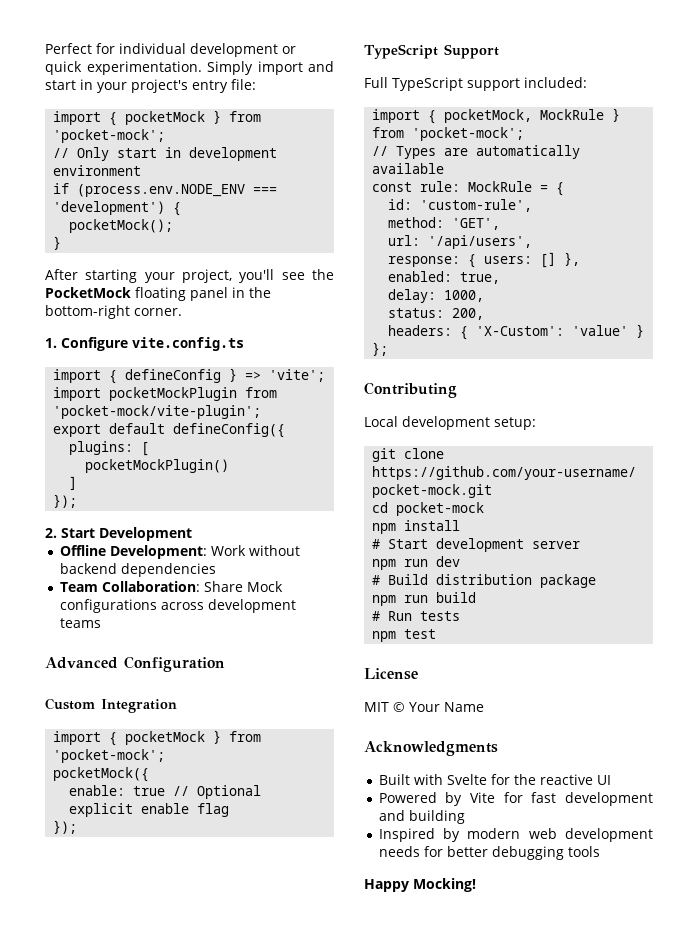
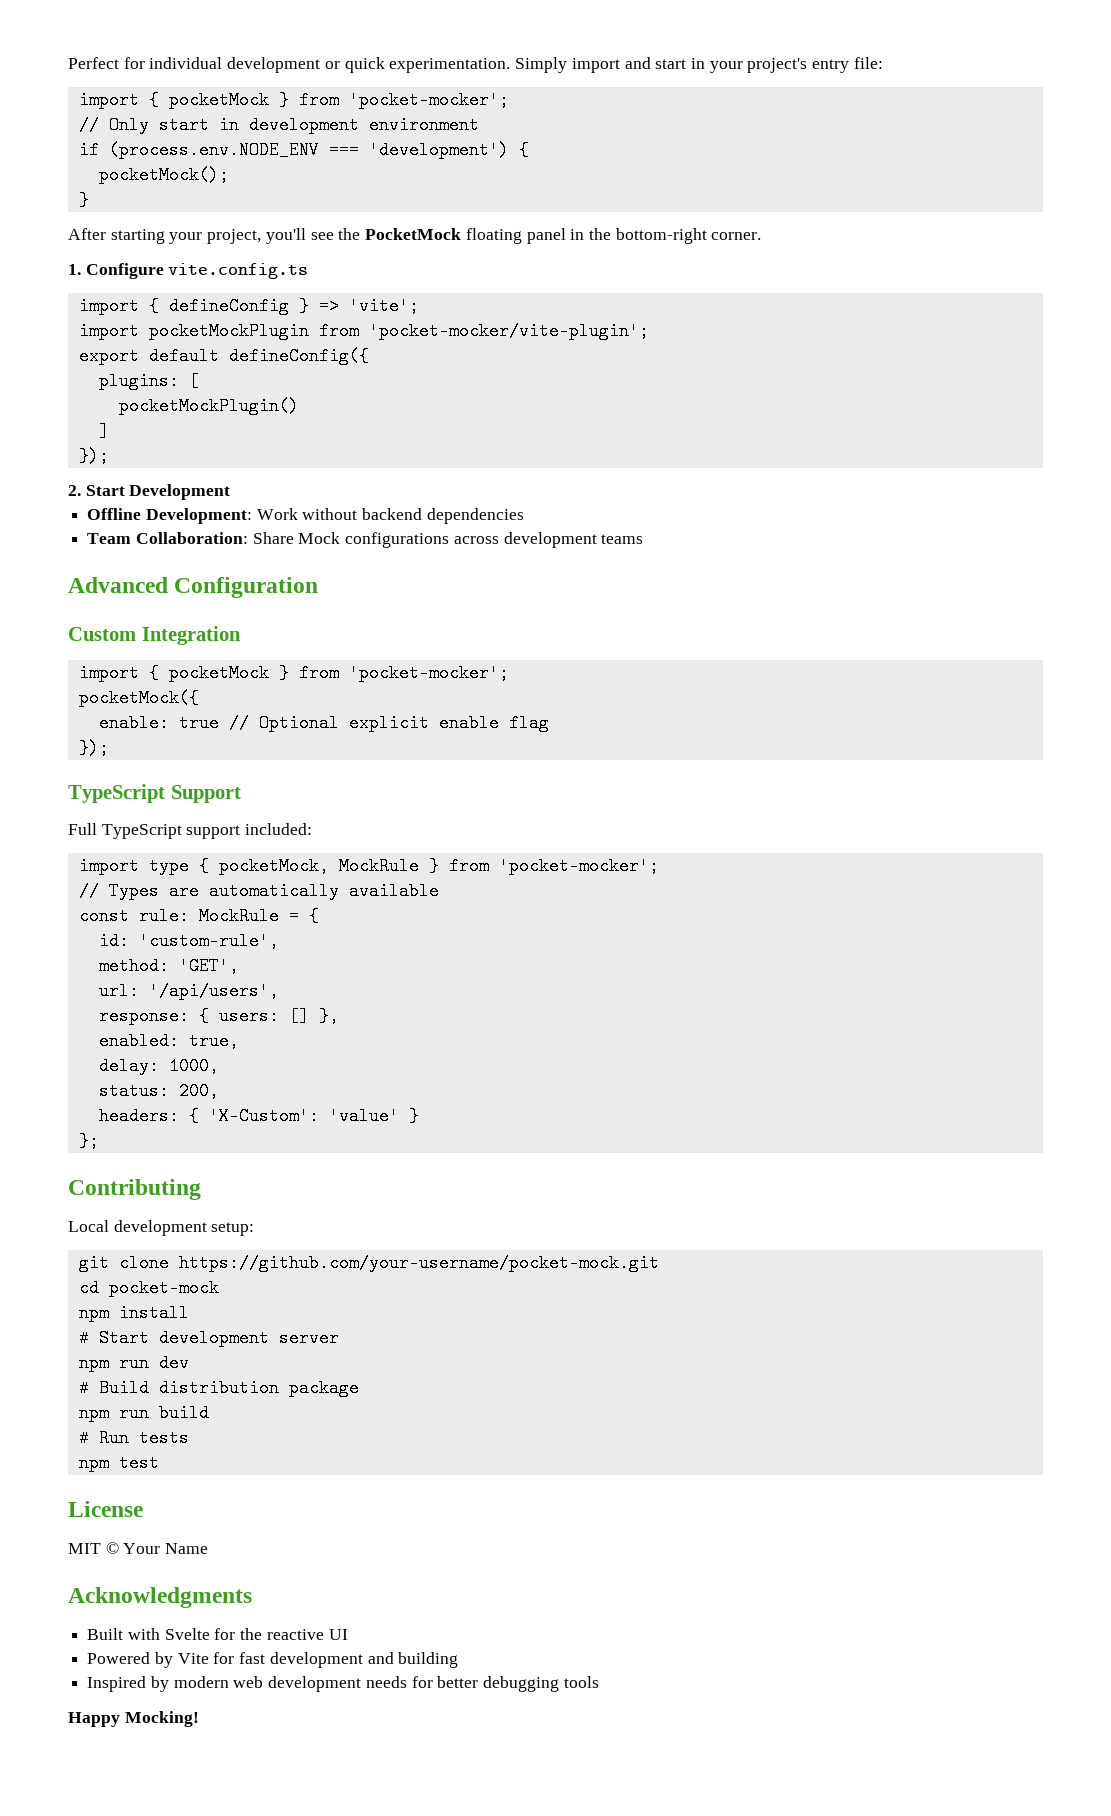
[53,129,166,143] 'pocket-mock'; -> [348,91,509,109] 'pocket-mocker';
[53,405,262,419] 'pocket-mock/vite-plugin'; -> [368,322,649,340] 'pocket-mocker/vite-plugin';
[53,749,166,763] 'pocket-mock'; -> [348,664,509,682] 'pocket-mocker';
(421, 116) none -> [148,857,189,875] type
[412,127,525,141] 'pocket-mock'; -> [498,857,659,875] 'pocket-mocker';

